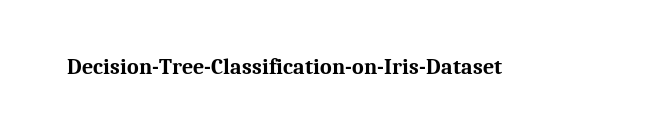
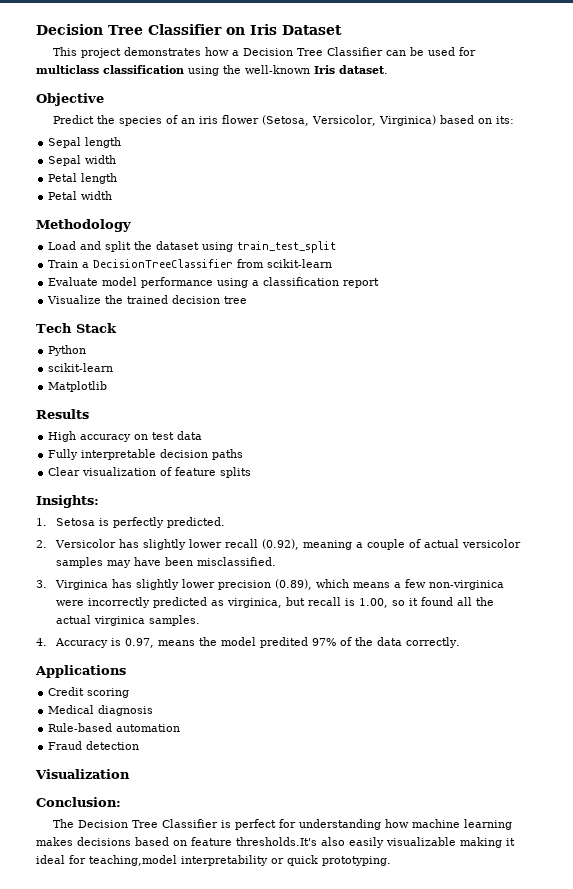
[67,58,502,74] Decision-Tree-Classification-on-Iris-Dataset -> [36,24,342,35] [52,47,476,58] [36,65,388,76] [36,93,104,106] [52,115,514,126] [48,137,122,148] [48,155,117,166] [48,173,118,184] [48,191,113,200] [36,219,131,232] [48,241,337,253] [48,259,333,268] [48,277,380,288] [47,295,248,304] [36,323,117,333] [48,345,87,356] [48,363,114,372] [48,381,108,392] [36,409,89,419] [48,431,203,442] [48,449,244,460] [48,467,252,478] [36,495,99,508] [36,517,225,528] [36,539,521,550] [55,557,276,568] [36,579,504,590] [55,597,494,608] [55,615,200,626] [36,637,460,648] [35,665,126,678] [48,687,130,698] [48,705,154,716] [48,723,181,732] [48,741,140,750] [35,769,130,779] [36,797,121,807] [52,819,512,830] [36,837,515,848] [36,855,391,866] Decision Tree Classifier on Iris Dataset // This project demonstrates how a Decision Tree Classifier can be used for multiclass classification using the well-known Iris dataset. // Objective // Predict the species of an iris flower (Setosa, Versicolor, Virginica) based on its: // Sepal length // Sepal width // Petal length // Petal width // Methodology // Load and split the dataset using train_test_split // Train a DecisionTreeClassifier from scikit-learn // Evaluate model performance using a classification report // Visualize the trained decision tree // Tech Stack // Python // scikit-learn // Matplotlib // Results // High accuracy on test data // Fully interpretable decision paths // Clear visualization of feature splits // Insights: // 1. Setosa is perfectly predicted. // 2. Versicolor has slightly lower recall (0.92), meaning a couple of actual versicolor samples may have been misclassified. // 3. Virginica has slightly lower precision (0.89), which means a few non-virginica were incorrectly predicted as virginica, but recall is 1.00, so it found all the actual virginica samples. // 4. Accuracy is 0.97, means the model predited 97% of the data correctly. // Applications // Credit scoring // Medical diagnosis // Rule-based automation // Fraud detection // Visualization // Conclusion: // The Decision Tree Classifier is perfect for understanding how machine learning makes decisions based on feature thresholds.It's also easily visualizable making it ideal for teaching,model interpretability or quick prototyping.

